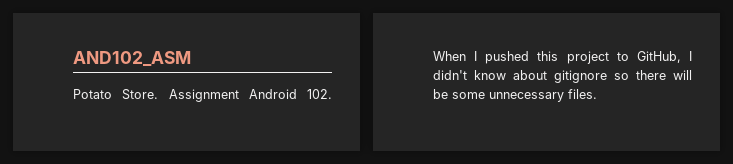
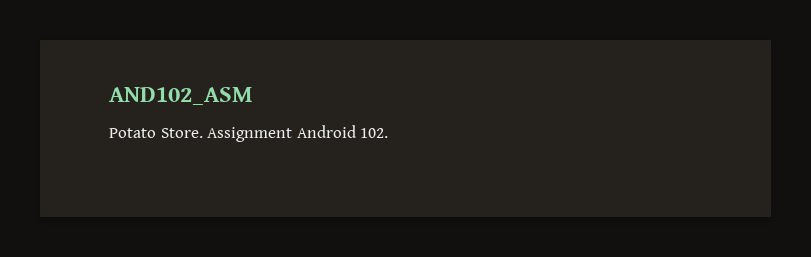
[433,51,692,64] [433,70,692,83] [433,89,597,102] When I pushed this project to GitHub, I didn't know about gitignore so there will be some unnecessary files. -> (389, 133) none

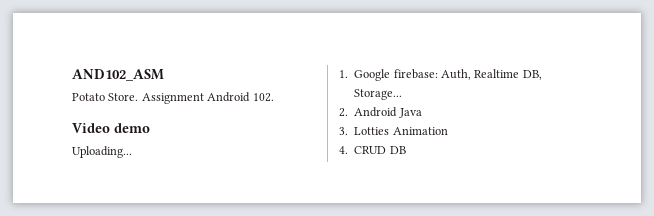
(389, 133) none -> [72,123,150,133] [72,146,132,158] [339,69,542,81] [354,89,403,100] [339,107,422,118] [339,127,448,135] [339,146,406,154] // Video demo // Uploading... // 1. Google firebase: Auth, Realtime DB, Storage... // 2. Android Java // 3. Lotties Animation // 4. CRUD DB

